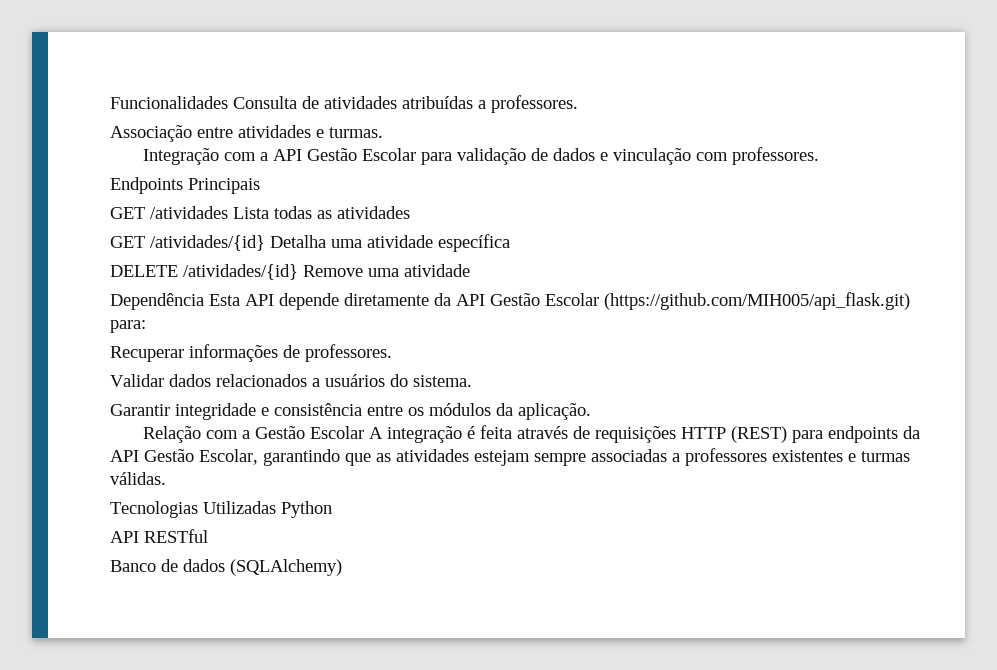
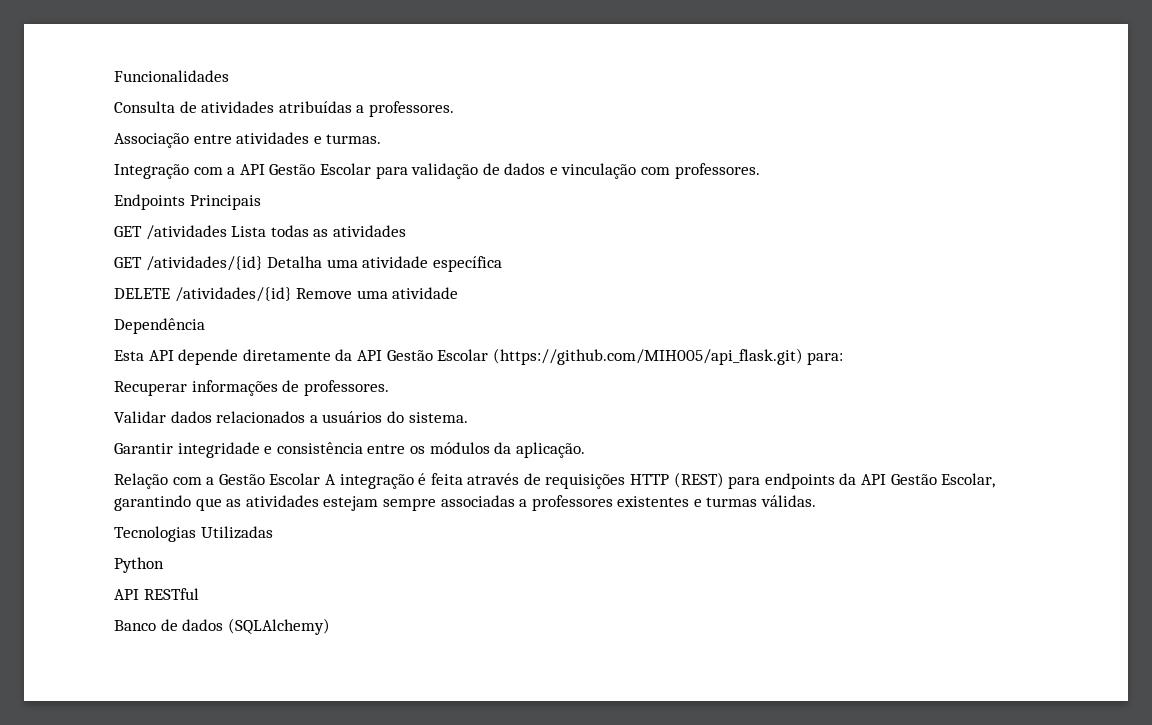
(228, 102) none -> (229, 76) //
(204, 301) none -> (205, 326) //
(276, 507) none -> (273, 532) //

